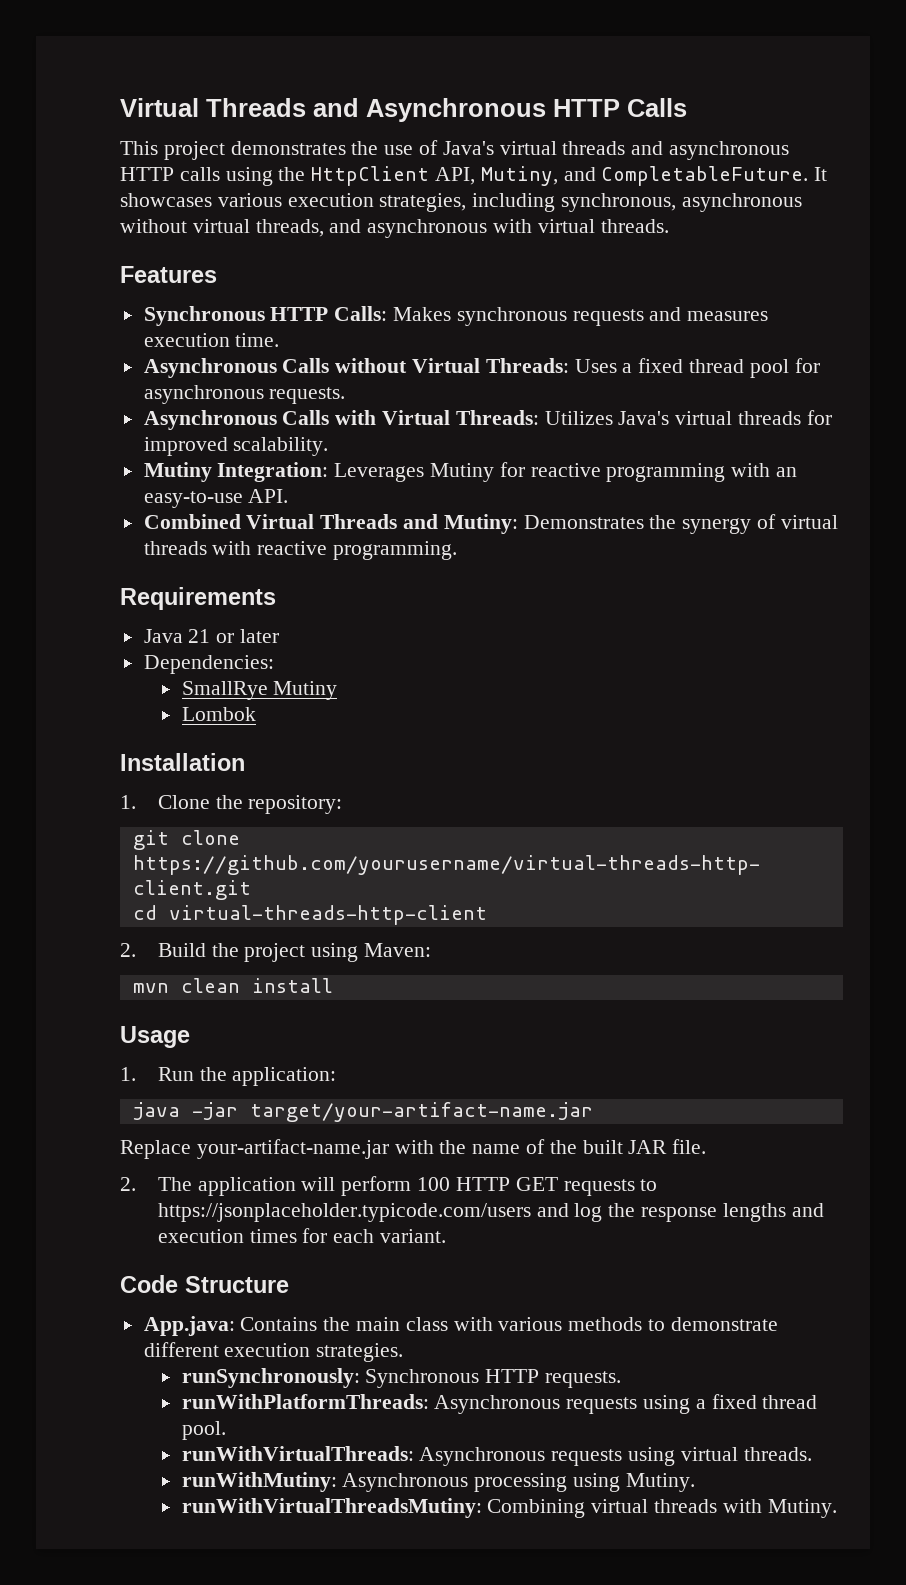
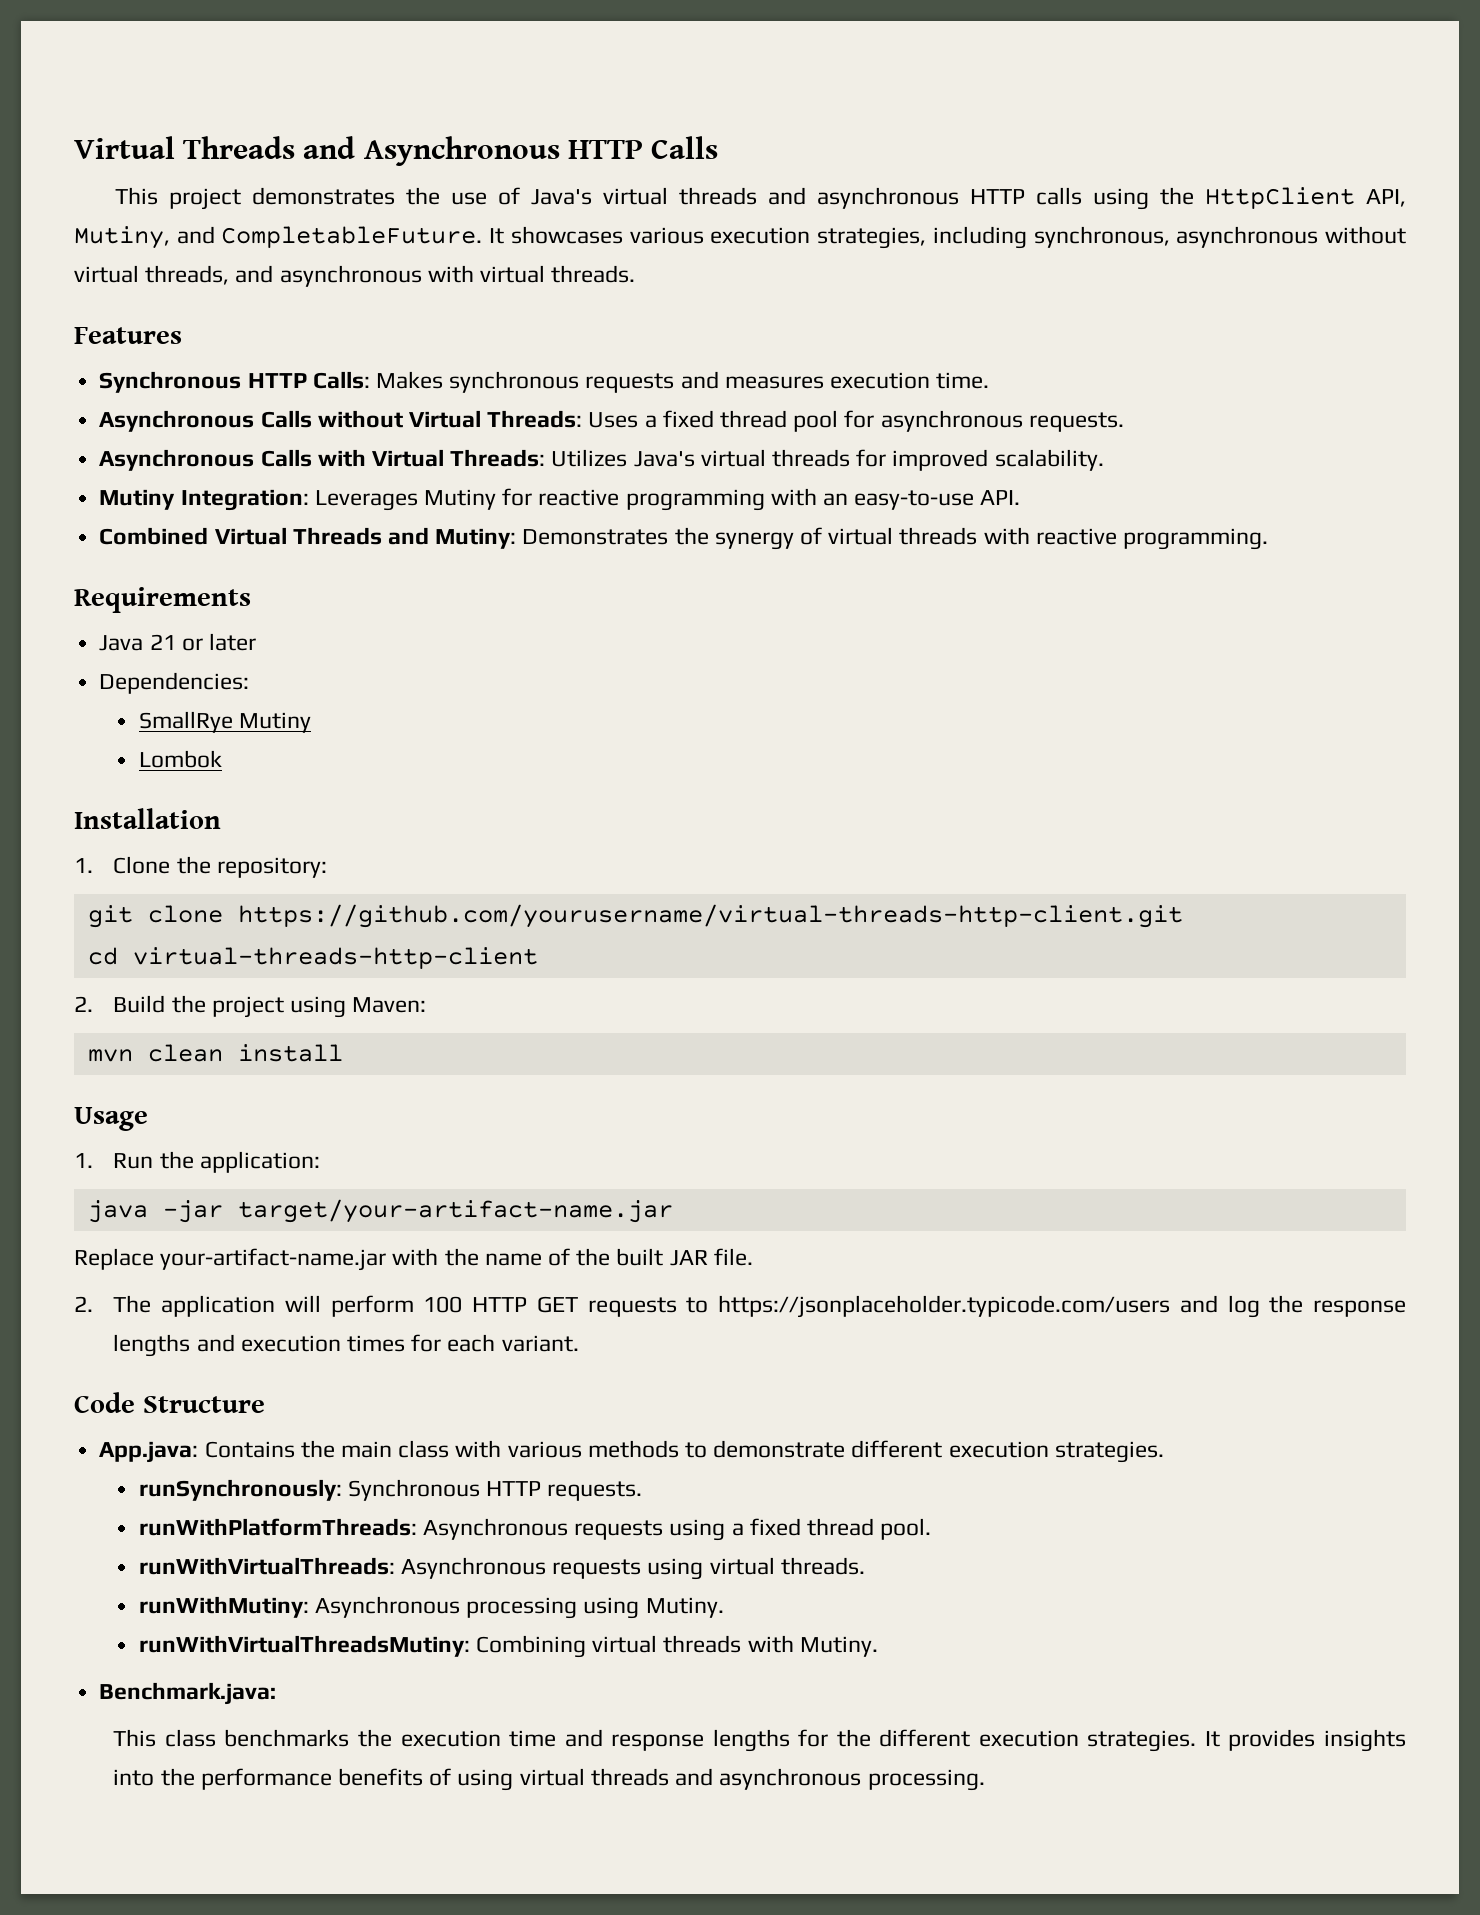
(837, 1508) none -> [99,1682,277,1705] [113,1729,1406,1752] [113,1768,985,1791] // Benchmark.java: // This class benchmarks the execution time and response lengths for the different execution strategies. It provides insights into the performance benefits of using virtual threads and asynchronous processing.

